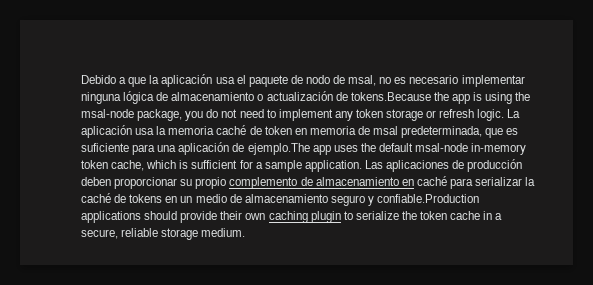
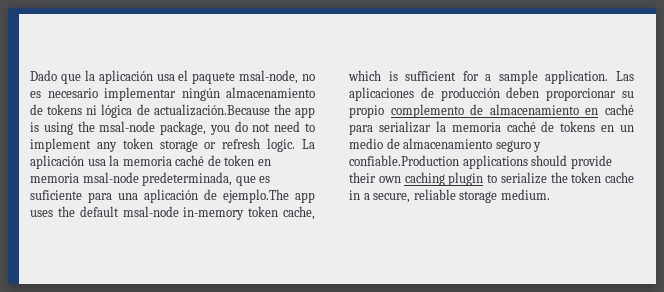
[81,75,127,84] Debido a -> [30,70,57,81] Dado
[290,75,525,87] [81,91,431,104] de nodo de msal, no es necesario implementar ninguna lógica de almacenamiento o actualización de tokens.Because -> [239,70,315,84] [30,87,315,101] [30,104,270,118] msal-node, no es necesario implementar ningún almacenamiento de tokens ni lógica de actualización.Because
[357,126,399,135] de msal -> [82,172,139,183] msal-node
(536, 181) none -> [451,122,501,132] memoria

